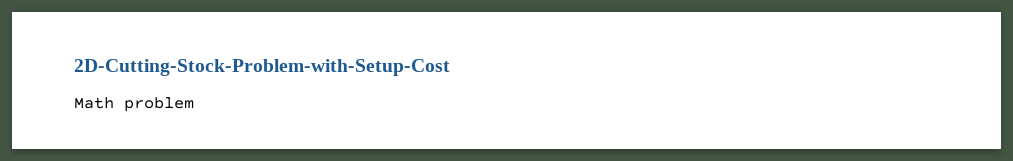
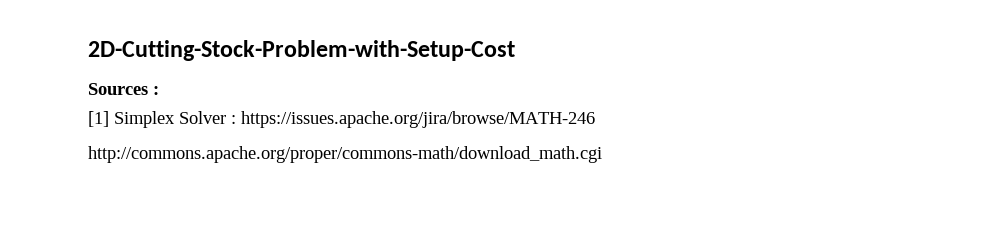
[74,97,194,112] Math problem -> [88,83,159,95] [88,111,595,128] [88,146,602,163] Sources : // [1] Simplex Solver : https://issues.apache.org/jira/browse/MATH-246 // http://commons.apache.org/proper/commons-math/download_math.cgi

